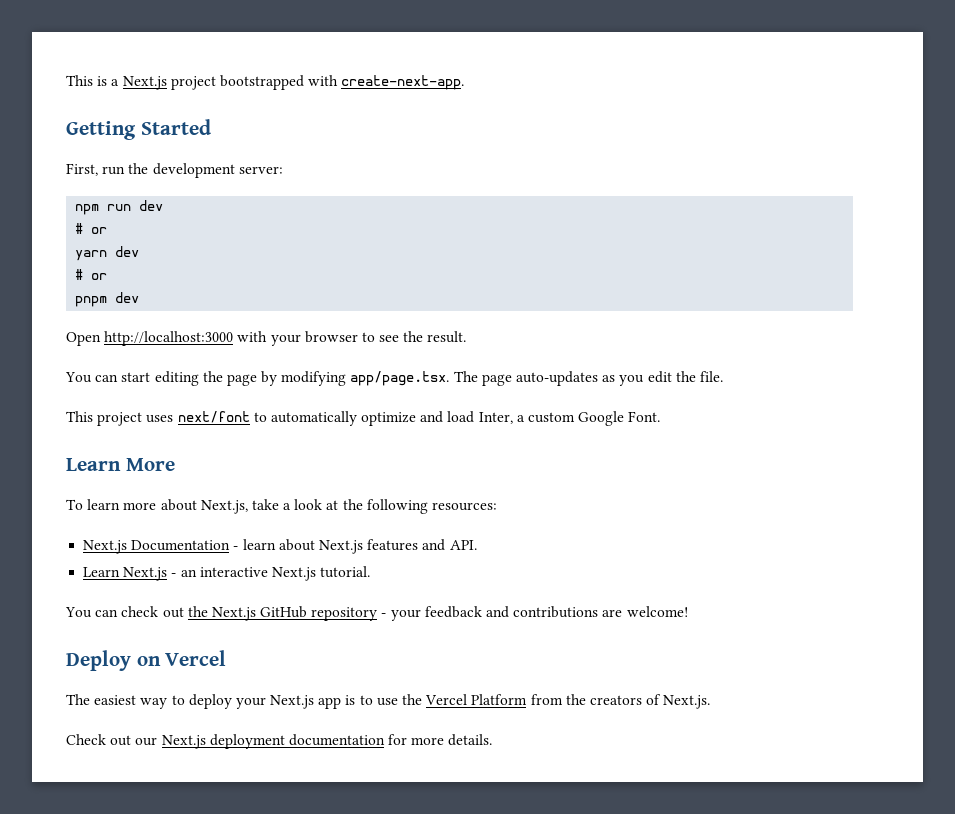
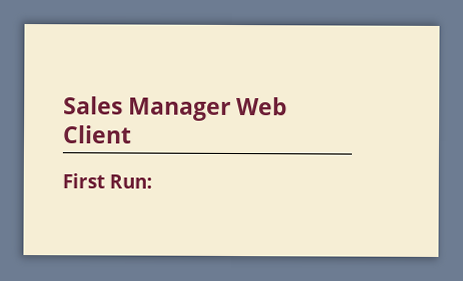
[66,75,465,90] [66,119,211,140] [66,163,283,178] [75,200,164,215] [75,223,108,234] [75,246,140,261] [75,269,108,280] [75,292,140,307] [66,331,467,346] [65,371,723,386] [66,411,661,426] [66,458,175,471] [66,499,498,514] [83,539,477,554] [83,566,371,581] [65,606,688,621] [66,650,227,671] [66,694,711,709] [66,734,493,749] This is a Next.js project bootstrapped with create-next-app. // Getting Started // First, run the development server: // npm run dev // # or // yarn dev // # or // pnpm dev // Open http://localhost:3000 with your browser to see the result. // You can start editing the page by modifying app/page.tsx. The page auto-updates as you edit the file. // This project uses next/font to automatically optimize and load Inter, a custom Google Font. // Learn More // To learn more about Next.js, take a look at the following resources: // Next.js Documentation - learn about Next.js features and API. // Learn Next.js - an interactive Next.js tutorial. // You can check out the Next.js GitHub repository - your feedback and contributions are welcome! // Deploy on Vercel // The easiest way to deploy your Next.js app is to use the Vercel Platform from the creators of Next.js. // Check out our Next.js deployment documentation for more details. -> [63,96,289,121] [62,125,132,144] [62,173,152,189] Sales Manager Web Client // First Run:

